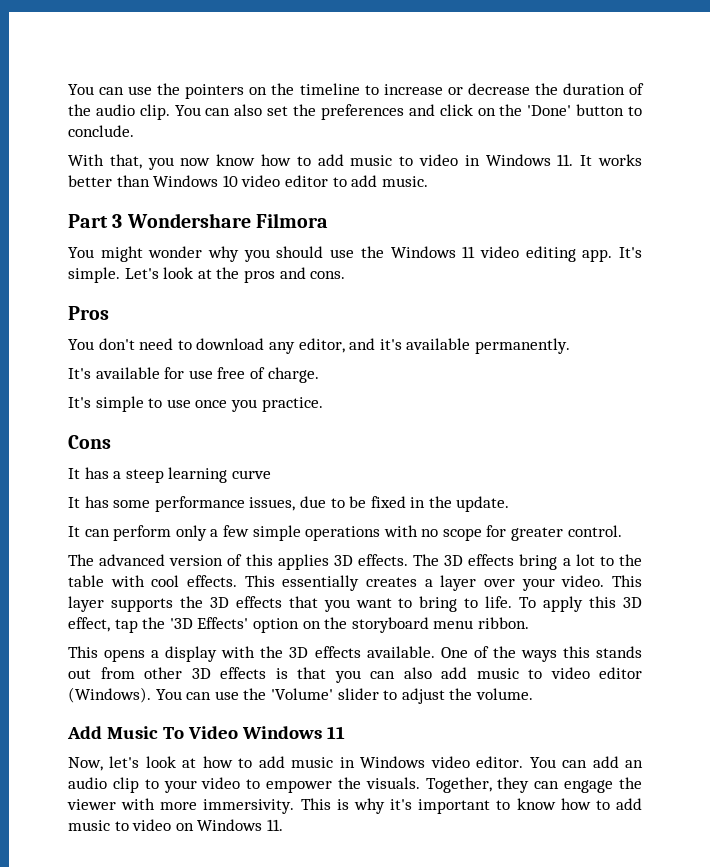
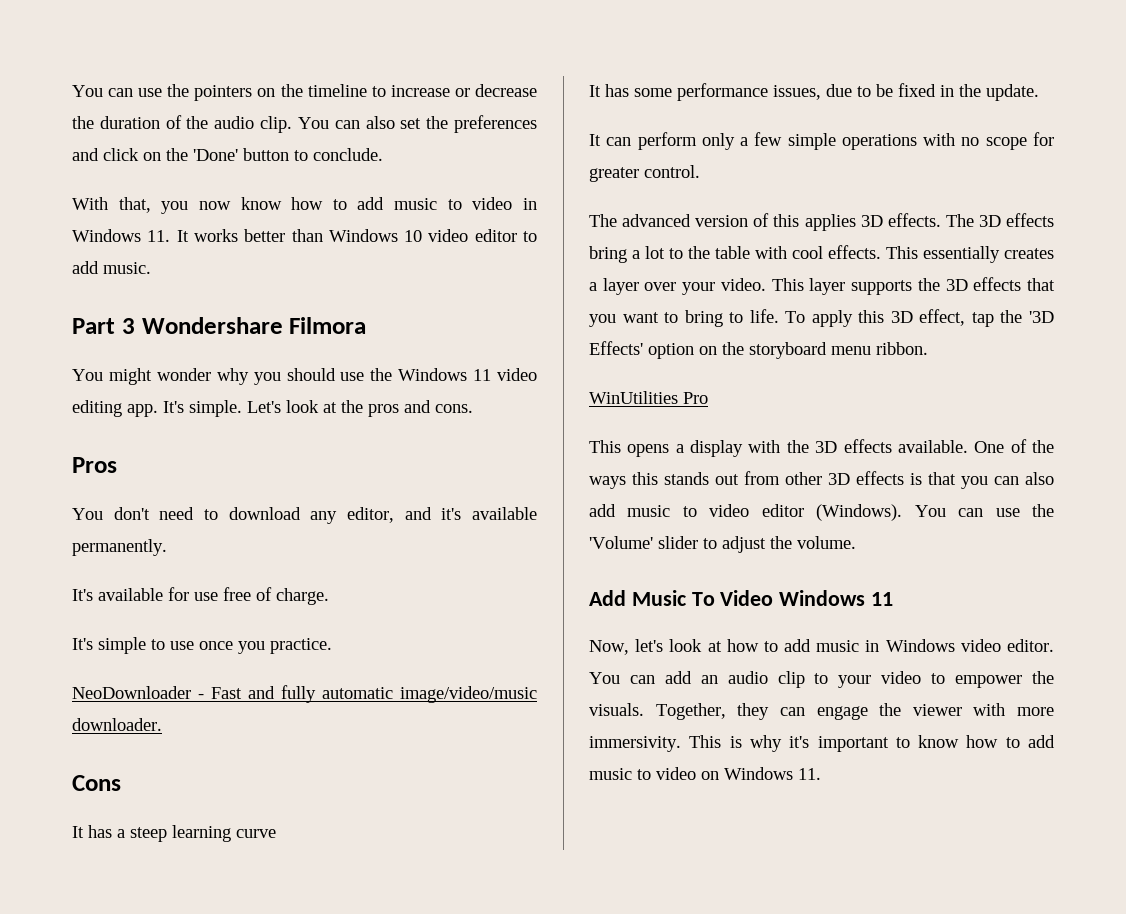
(323, 404) none -> [72,685,537,703] [72,718,162,731] // NeoDownloader - Fast and fully automatic image/video/music downloader.
(529, 623) none -> [589,391,708,404] // WinUtilities Pro

